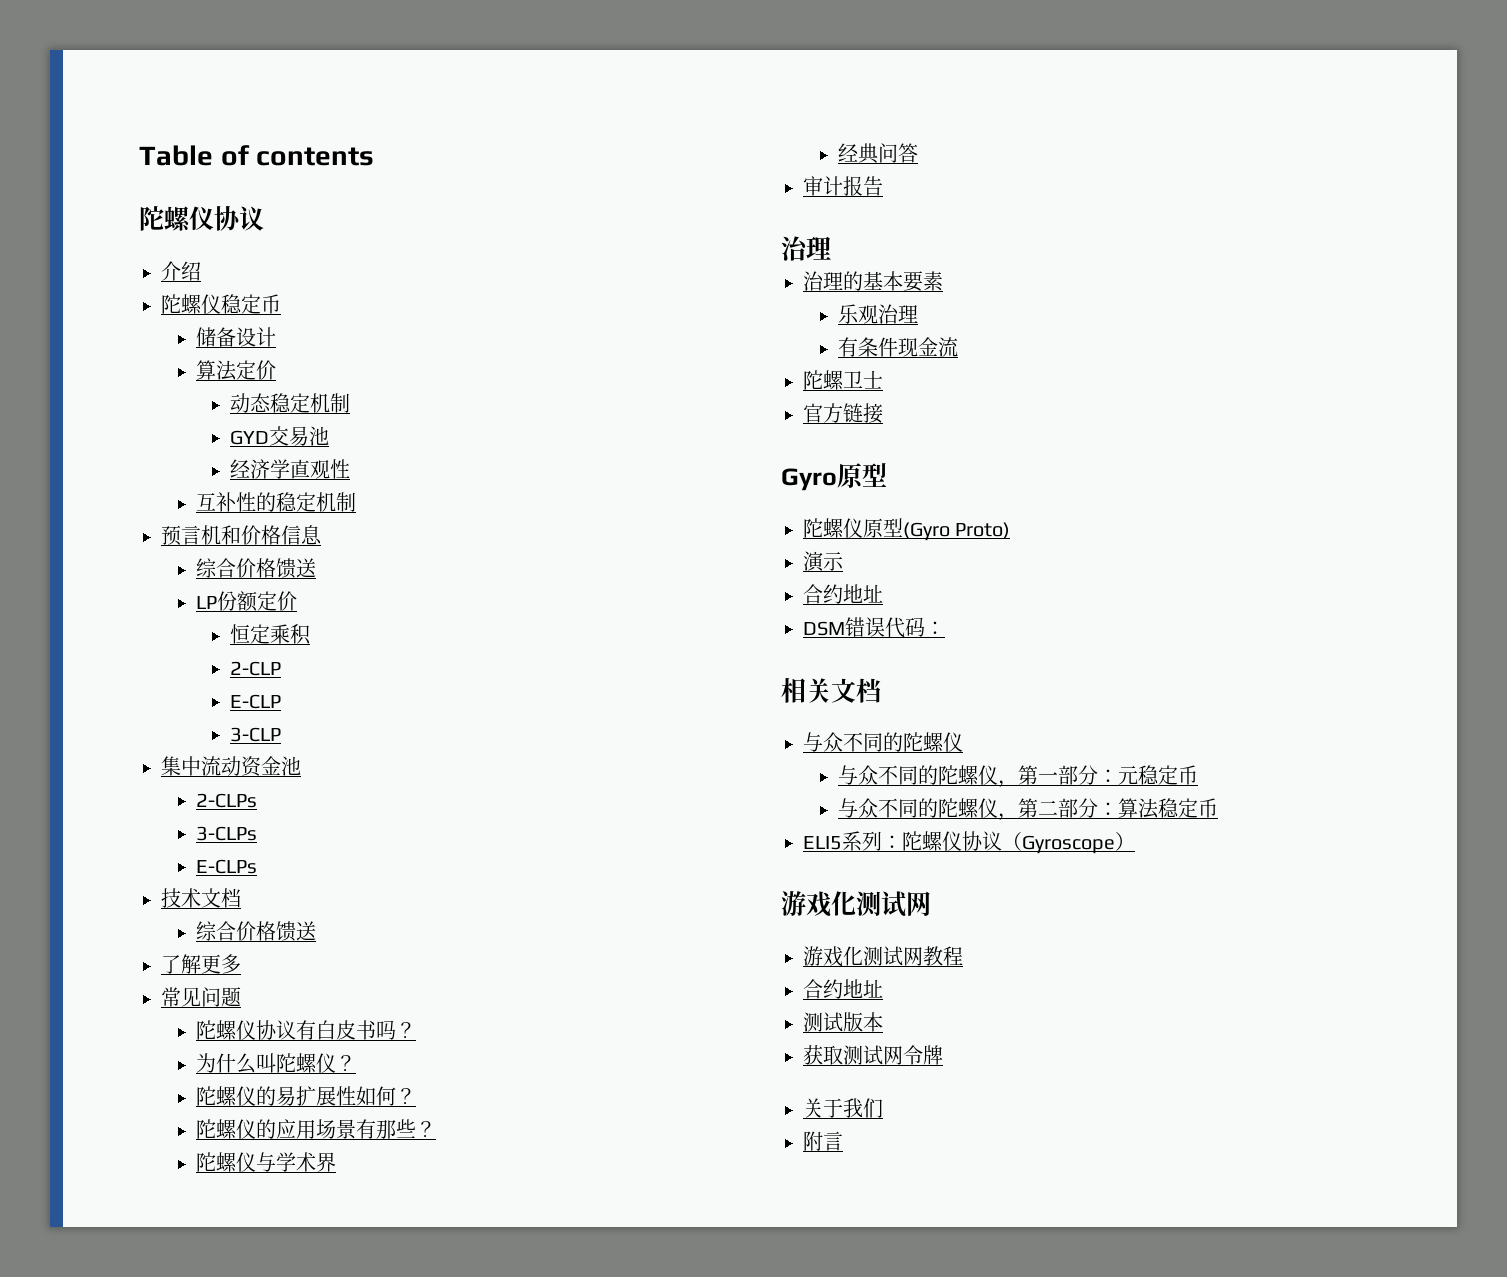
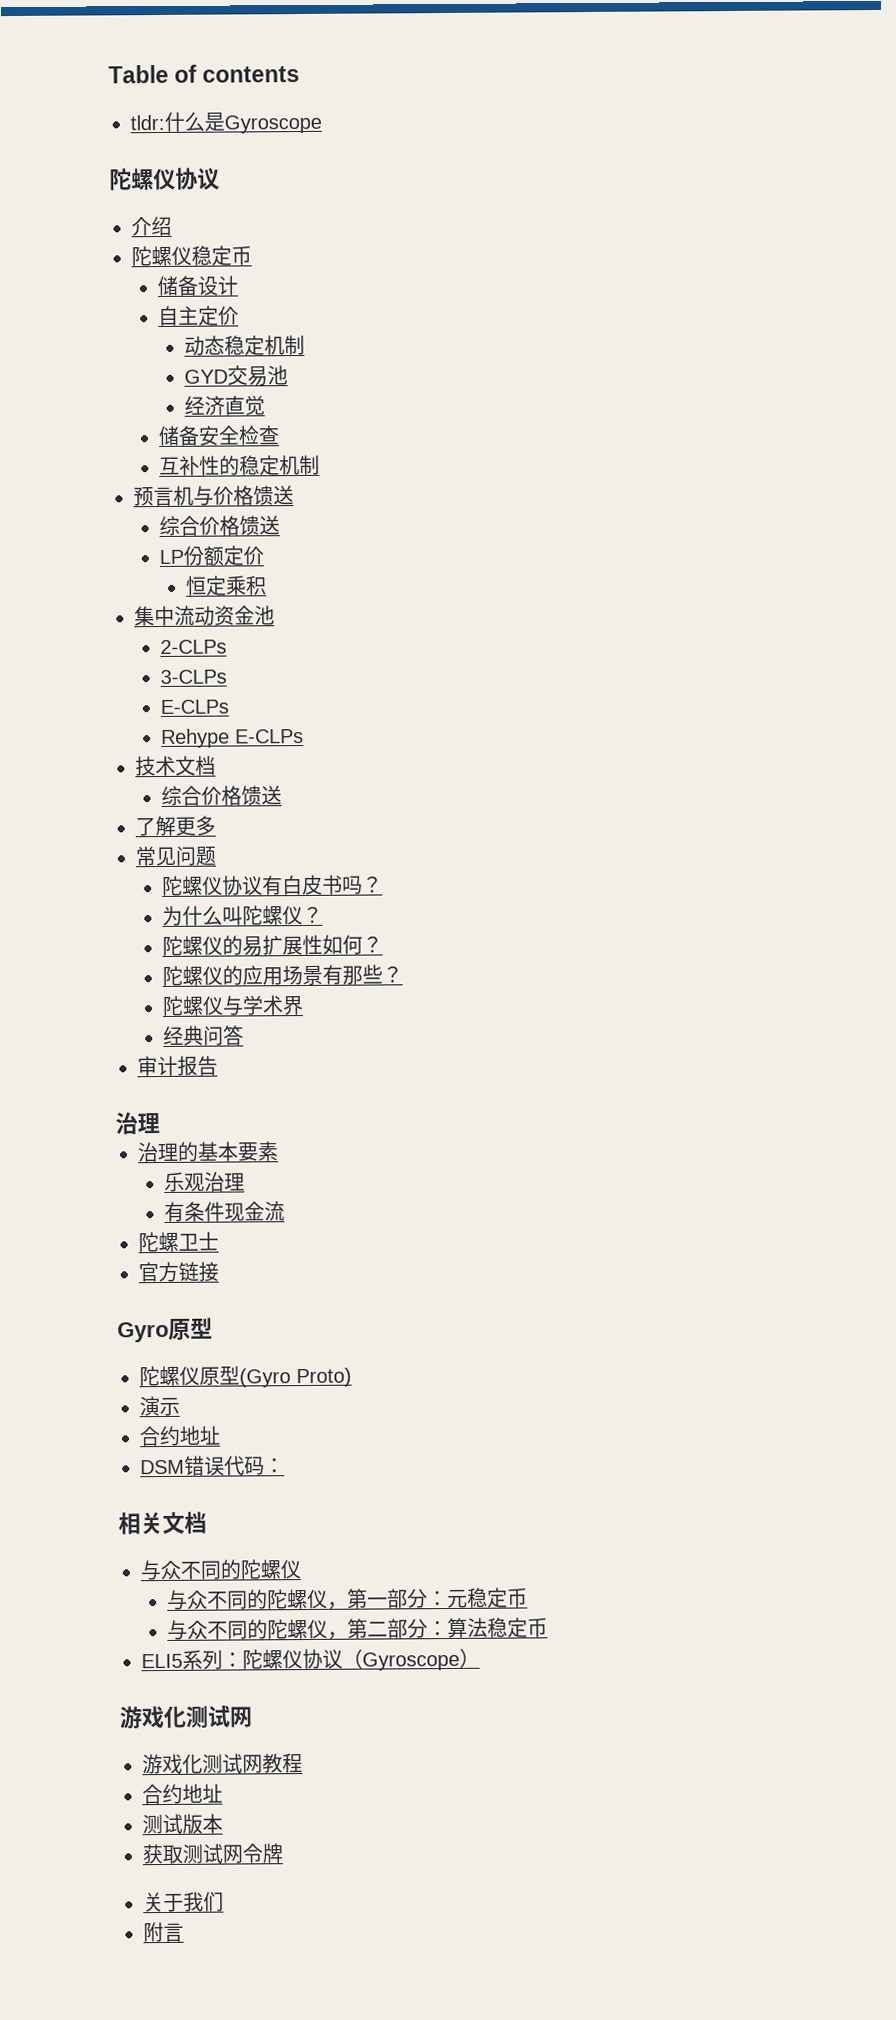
(375, 156) none -> [130,111,322,134] // tldr:什么是Gyroscope
[195,360,237,381] 算法 -> [157,305,199,327] 自主
[270,459,351,479] 学直观性 -> [223,395,265,416] [157,425,280,447] 直觉 // 储备安全检查
[221,525,322,545] 和价格信息 -> [193,485,294,506] 与价格馈送
[230,661,282,676] [230,694,282,709] [230,727,282,742] // 2-CLP // E-CLP // 3-CLP -> (267, 585) none
(257, 866) none -> [160,728,304,749] // Rehype E-CLPs

